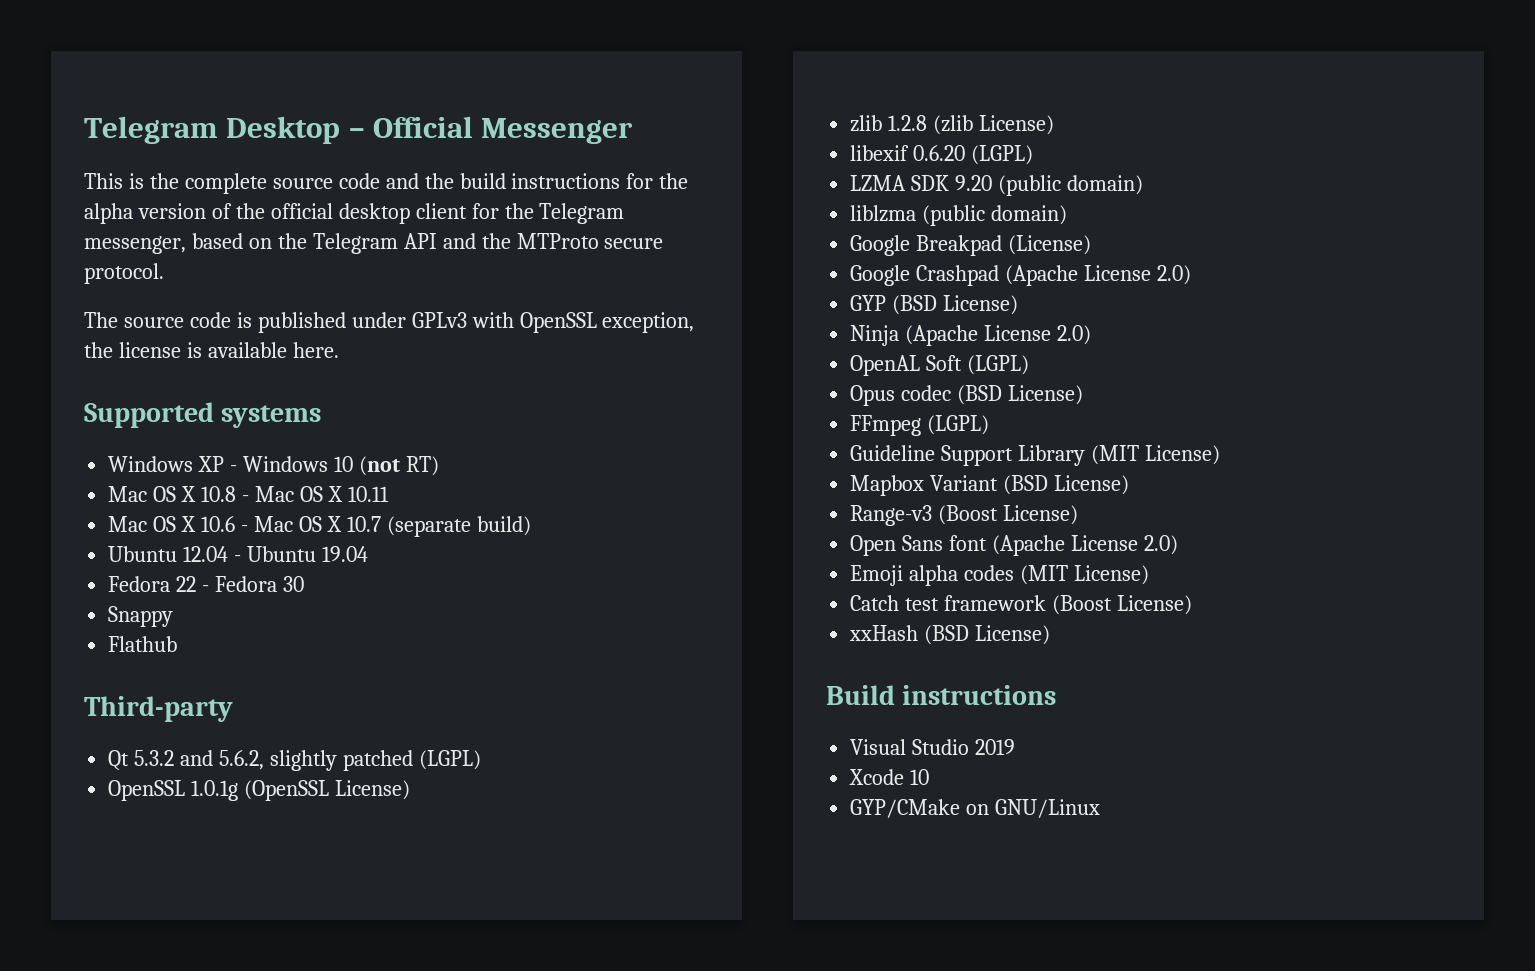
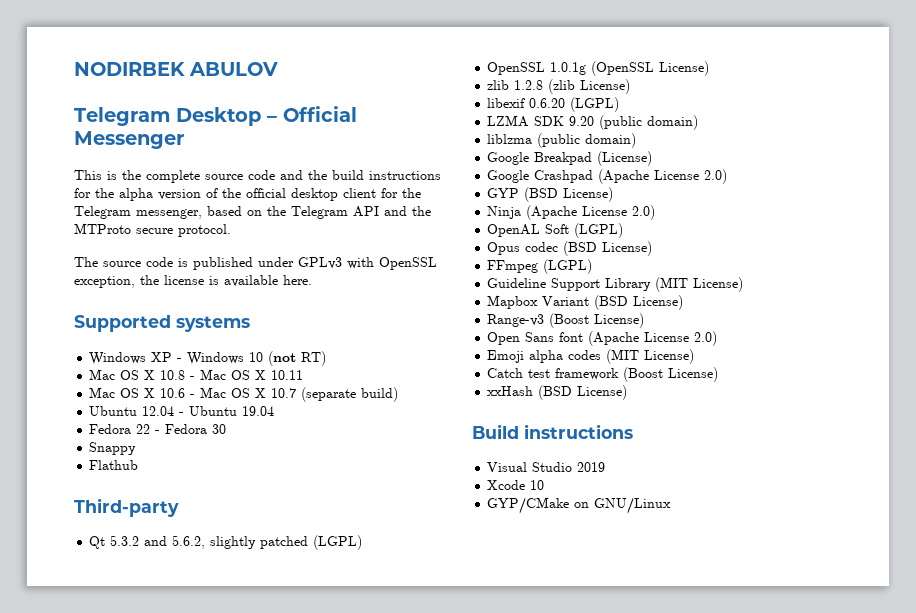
(84, 130) none -> [74,62,278,76] NODIRBEK ABULOV //

